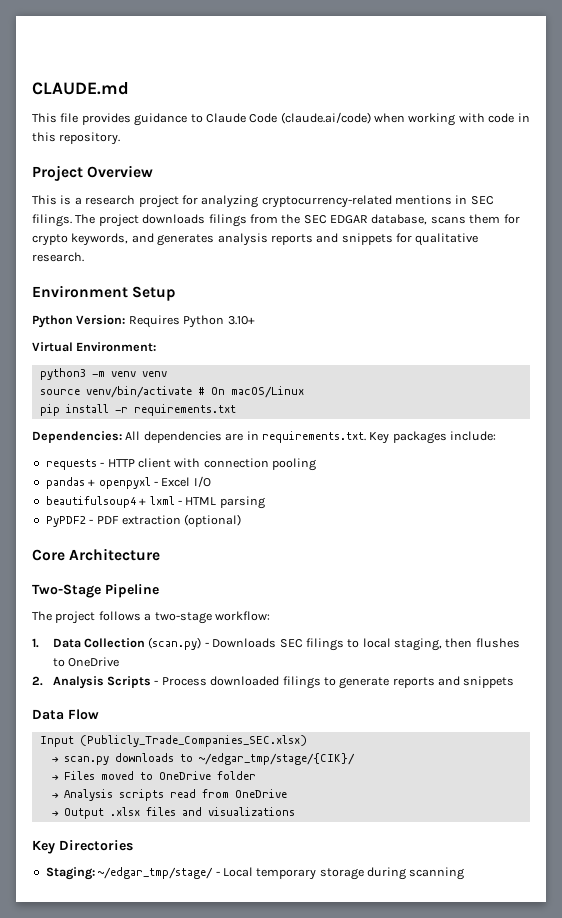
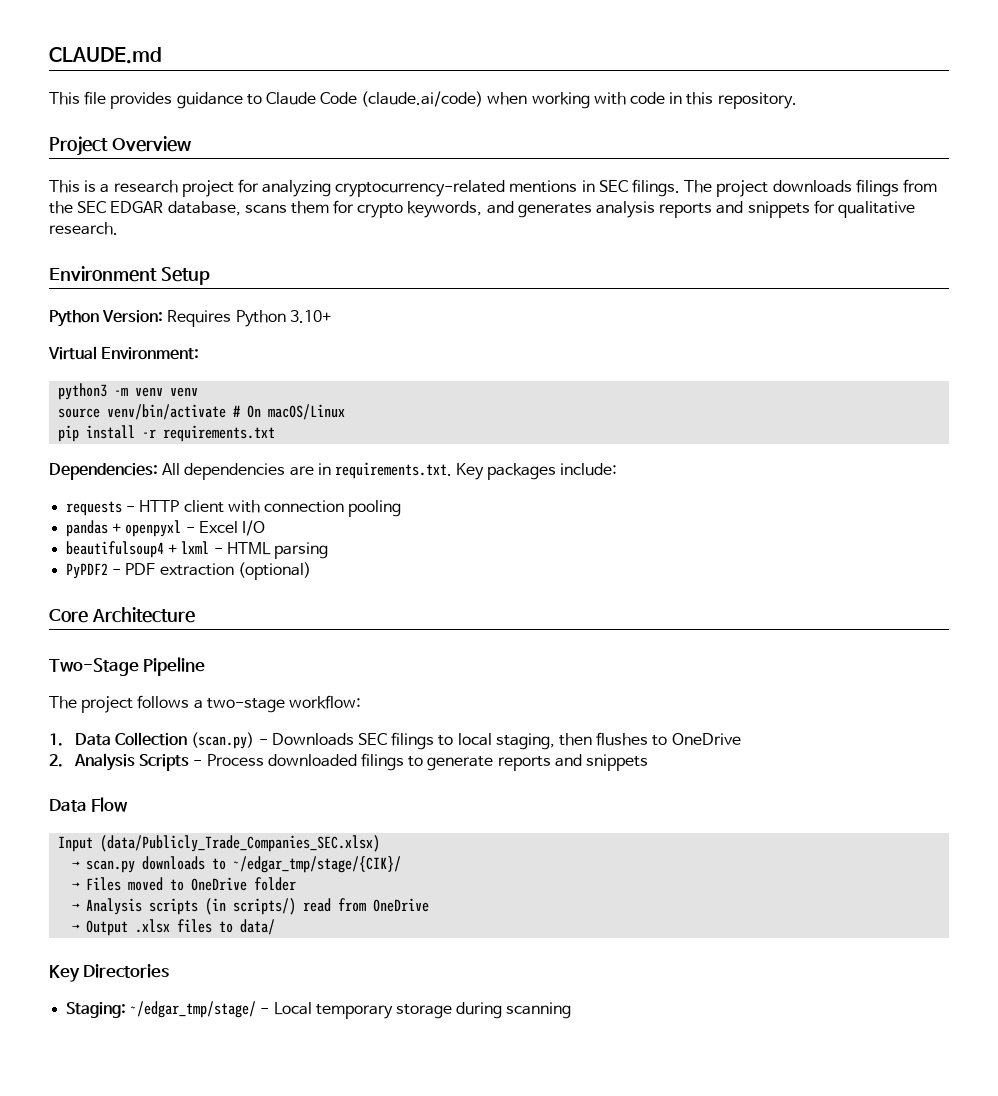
[79,735,307,747] (Publicly_Trade_Companies_SEC.xlsx) -> [100,835,381,852] (data/Publicly_Trade_Companies_SEC.xlsx)
(164, 795) none -> [205,898,297,915] (in scripts/)
[181,807,295,816] and visualizations -> [219,919,276,935] to data/

